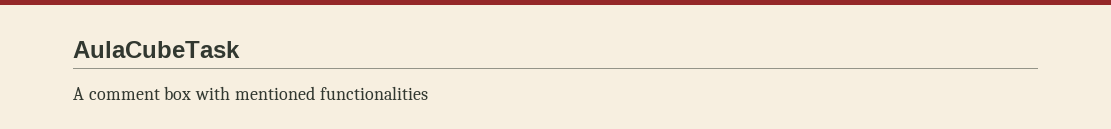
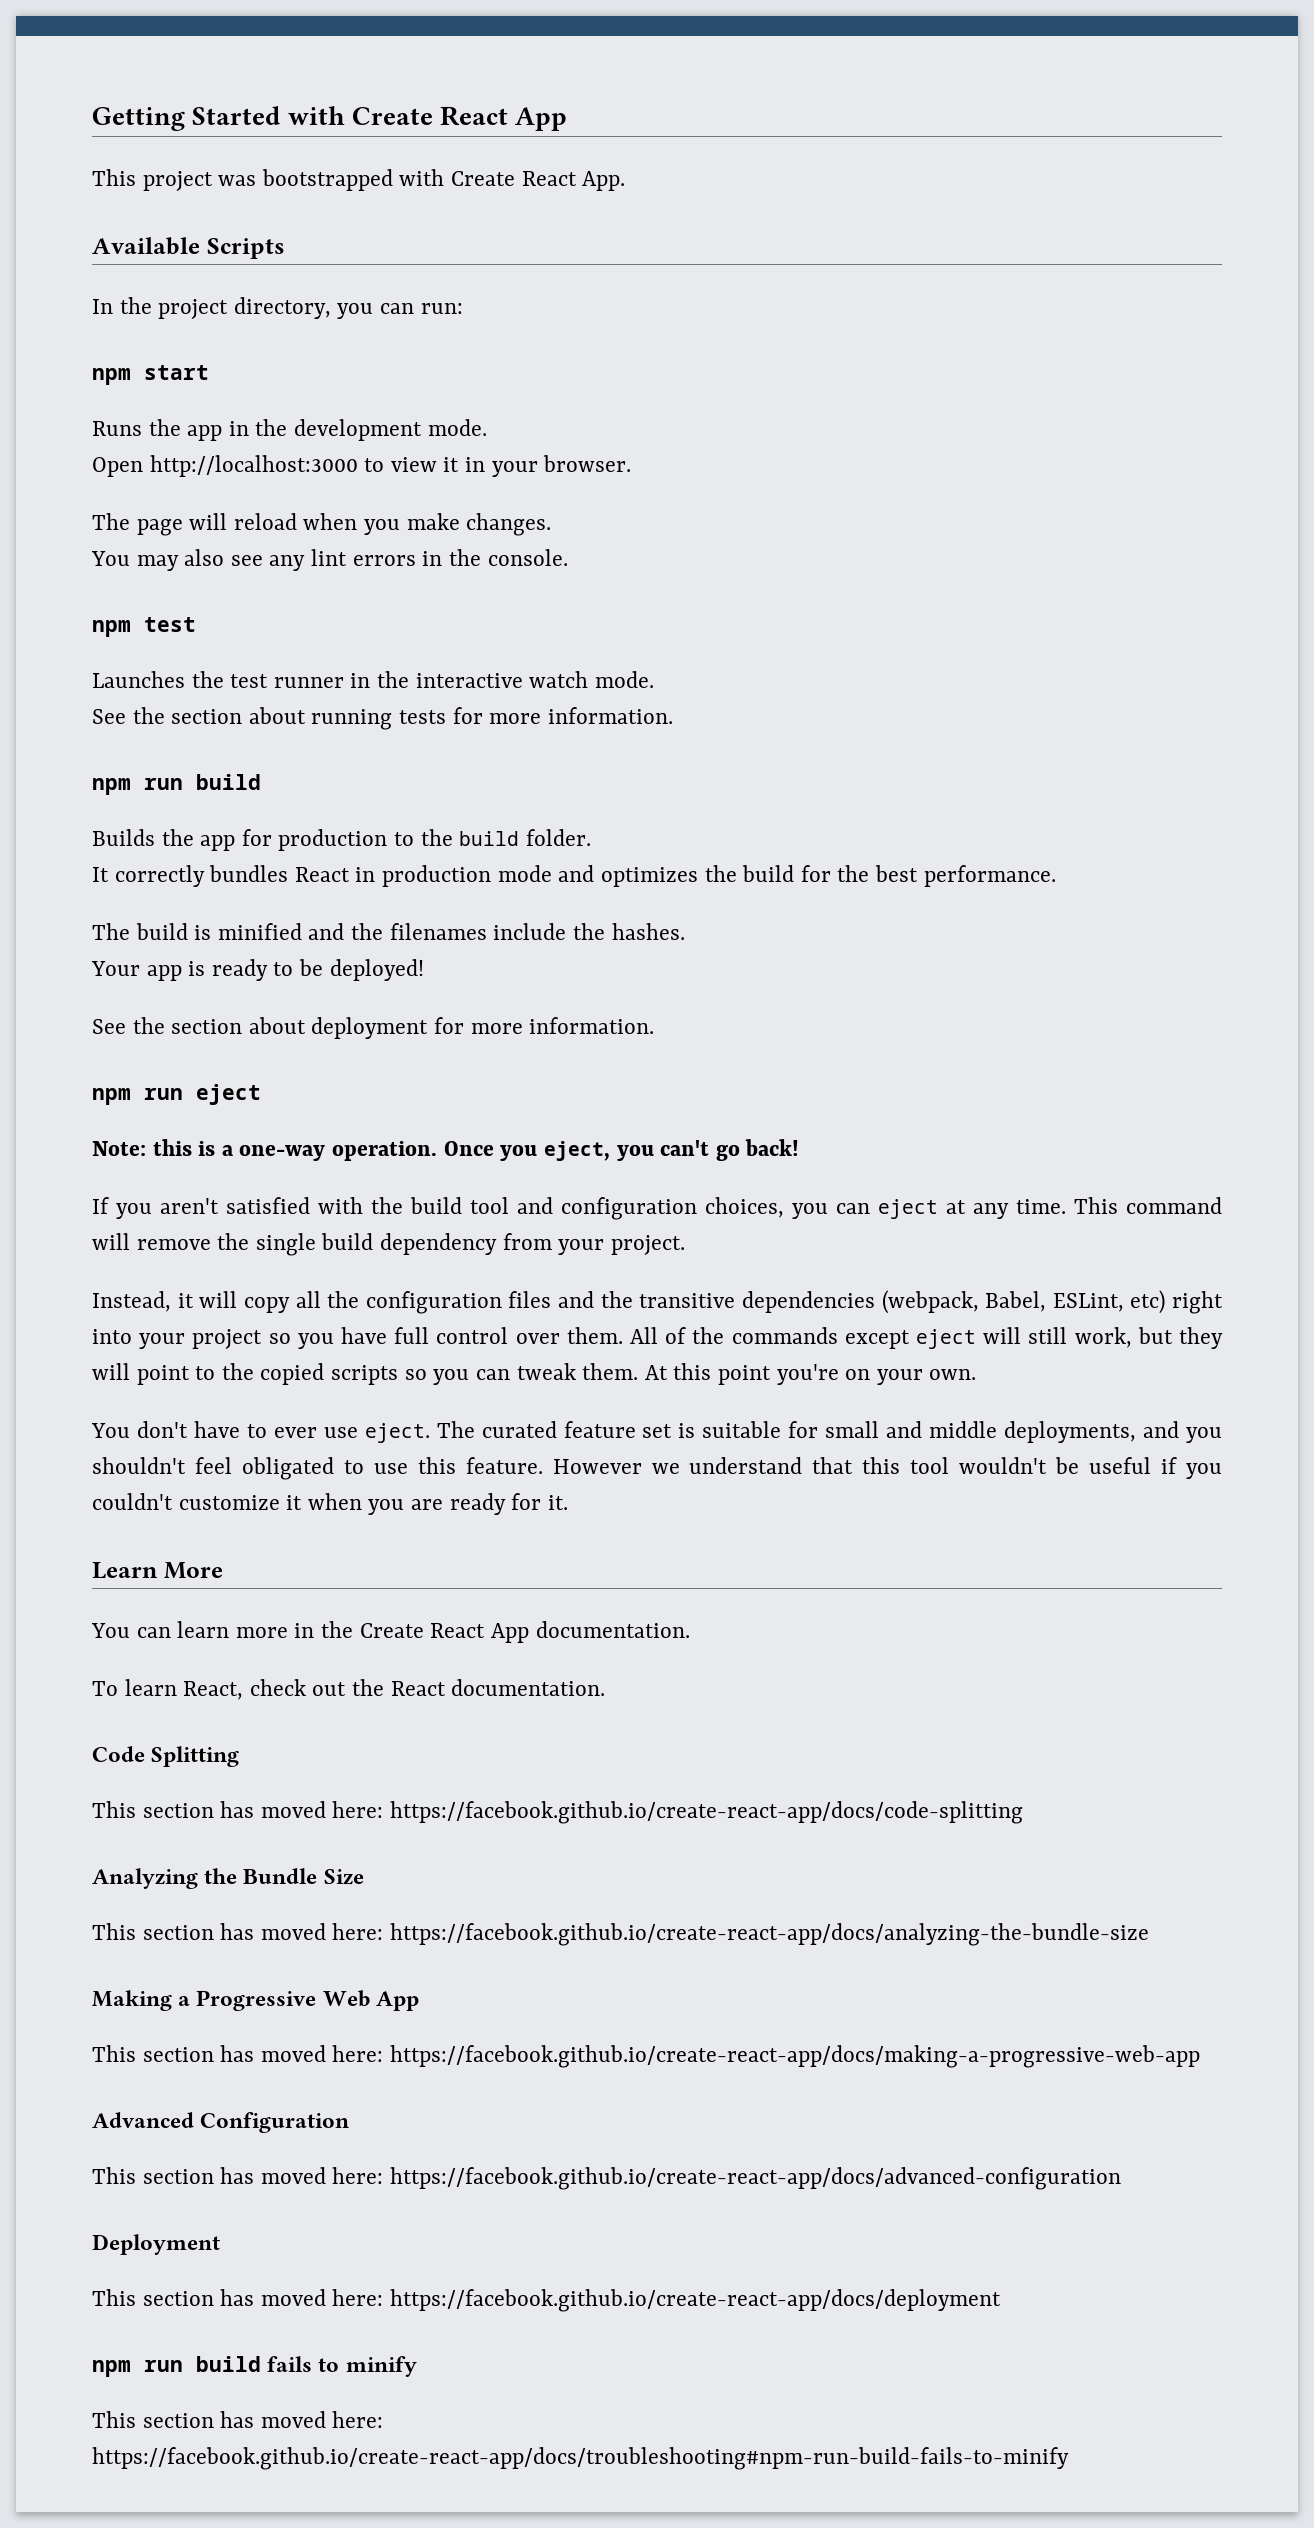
[73,41,240,58] [73,86,428,100] AulaCubeTask // A comment box with mentioned functionalities -> [92,106,568,131] [92,169,626,191] [92,237,285,259] [92,297,463,319] [92,365,209,385] [92,419,487,441] [92,455,632,477] [92,513,552,536] [91,549,568,571] [92,617,196,637] [92,671,654,688] [92,707,673,730] [92,774,261,795] [92,829,591,851] [92,865,1056,887] [92,923,685,940] [91,959,424,981] [92,1017,655,1039] [92,1084,261,1105] [92,1139,800,1161] [92,1197,1222,1220] [92,1233,685,1256] [92,1290,1223,1314] [92,1327,1224,1349] [92,1363,977,1385] [91,1421,1222,1443] [92,1457,1223,1480] [92,1493,568,1515] [92,1562,223,1579] [91,1621,690,1643] [92,1679,606,1700] [92,1746,240,1767] [92,1801,1024,1824] [92,1868,364,1889] [92,1923,1150,1946] [92,1990,419,2011] [92,2045,1201,2068] [92,2112,350,2133] [92,2167,1122,2190] [92,2234,220,2255] [92,2289,1002,2312] [92,2356,417,2377] [92,2411,384,2428] [92,2447,1069,2470] Getting Started with Create React App // This project was bootstrapped with Create React App. // Available Scripts // In the project directory, you can run: // npm start // Runs the app in the development mode. // Open http://localhost:3000 to view it in your browser. // The page will reload when you make changes. // You may also see any lint errors in the console. // npm test // Launches the test runner in the interactive watch mode. // See the section about running tests for more information. // npm run build // Builds the app for production to the build folder. // It correctly bundles React in production mode and optimizes the build for the best performance. // The build is minified and the filenames include the hashes. // Your app is ready to be deployed! // See the section about deployment for more information. // npm run eject // Note: this is a one-way operation. Once you eject, you can't go back! // If you aren't satisfied with the build tool and configuration choices, you can eject at any time. This command will remove the single build dependency from your project. // Instead, it will copy all the configuration files and the transitive dependencies (webpack, Babel, ESLint, etc) right into your project so you have full control over them. All of the commands except eject will still work, but they will point to the copied scripts so you can tweak them. At this point you're on your own. // You don't have to ever use eject. The curated feature set is suitable for small and middle deployments, and you shouldn't feel obligated to use this feature. However we understand that this tool wouldn't be useful if you couldn't customize it when you are ready for it. // Learn More // You can learn more in the Create React App documentation. // To learn React, check out the React documentation. // Code Splitting // This section has moved here: https://facebook.github.io/create-react-app/docs/code-splitting // Analyzing the Bundle Size // This section has moved here: https://facebook.github.io/create-react-app/docs/analyzing-the-bundle-size // Making a Progressive Web App // This section has moved here: https://facebook.github.io/create-react-app/docs/making-a-progressive-web-app // Advanced Configuration // This section has moved here: https://facebook.github.io/create-react-app/docs/advanced-configuration // Deployment // This section has moved here: https://facebook.github.io/create-react-app/docs/deployment // npm run build fails to minify // This section has moved here: https://facebook.github.io/create-react-app/docs/troubleshooting#npm-run-build-fails-to-minify

